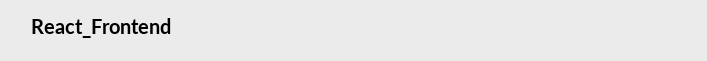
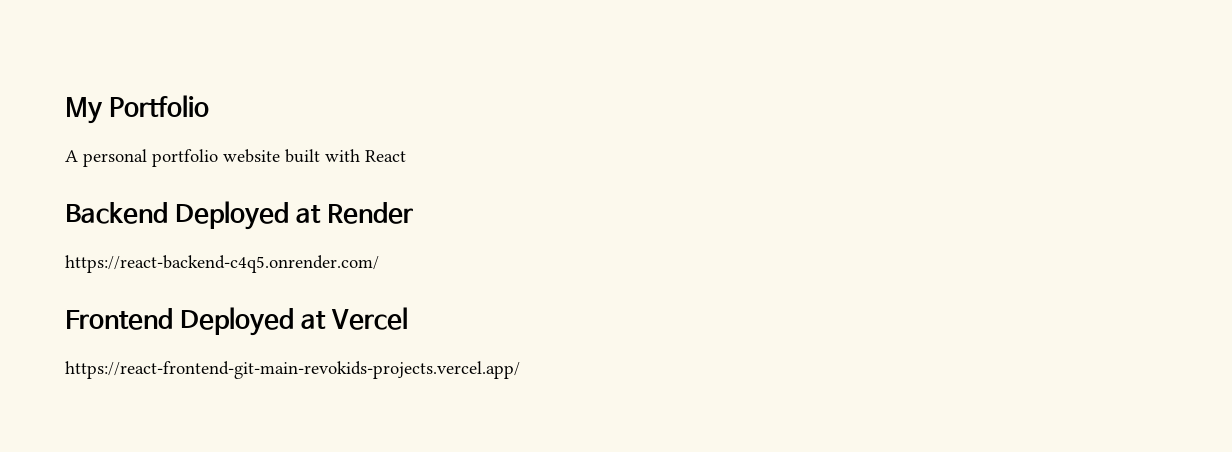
[31,18,171,38] React_Frontend -> [65,95,210,124] [65,149,406,167] [65,201,414,230] [65,255,379,273] [65,307,409,336] [65,361,520,379] My Portfolio // A personal portfolio website built with React // Backend Deployed at Render // https://react-backend-c4q5.onrender.com/ // Frontend Deployed at Vercel // https://react-frontend-git-main-revokids-projects.vercel.app/

